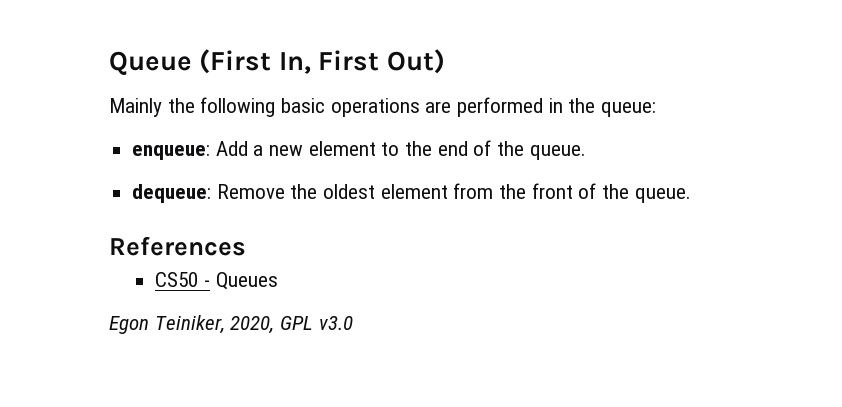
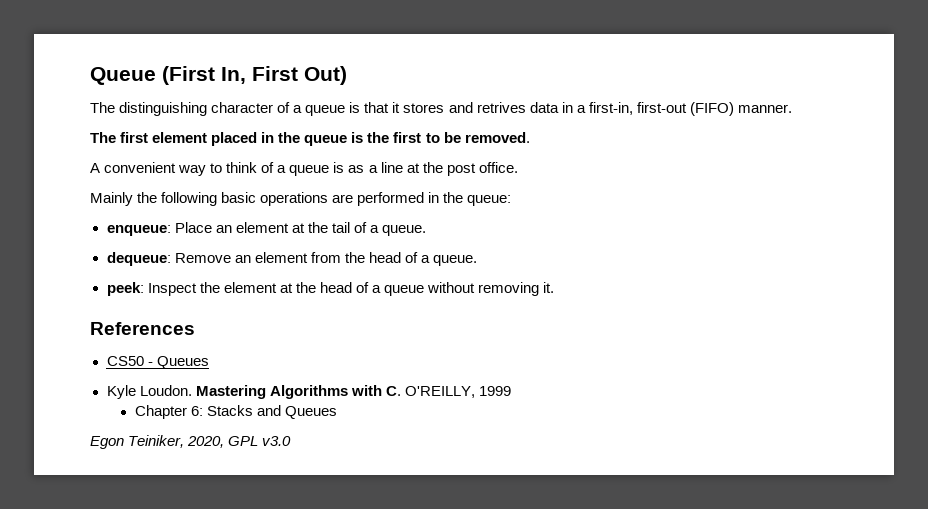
(445, 61) none -> [90,102,792,116] [90,132,530,146] [90,162,518,176] // The distinguishing character of a queue is that it stores and retrives data in a first-in, first-out (FIFO) manner. // The first element placed in the queue is the first to be removed. // A convenient way to think of a queue is as a line at the post office.
[215,140,525,156] Add a new element to the end of the -> [174,222,379,233] Place an element at the tail of a
[290,184,376,199] the oldest -> [234,255,251,263] an
[531,183,691,203] [109,236,246,256] [155,272,211,287] front of the queue. // References // CS50 - -> [368,252,477,266] [106,282,555,296] [90,322,195,335] [106,356,209,369] [106,385,511,399] [134,405,281,419] head of a queue. // peek: Inspect the element at the head of a queue without removing it. // References // CS50 - Queues // Kyle Loudon. Mastering Algorithms with C. O'REILLY, 1999 // Chapter 6: Stacks and

